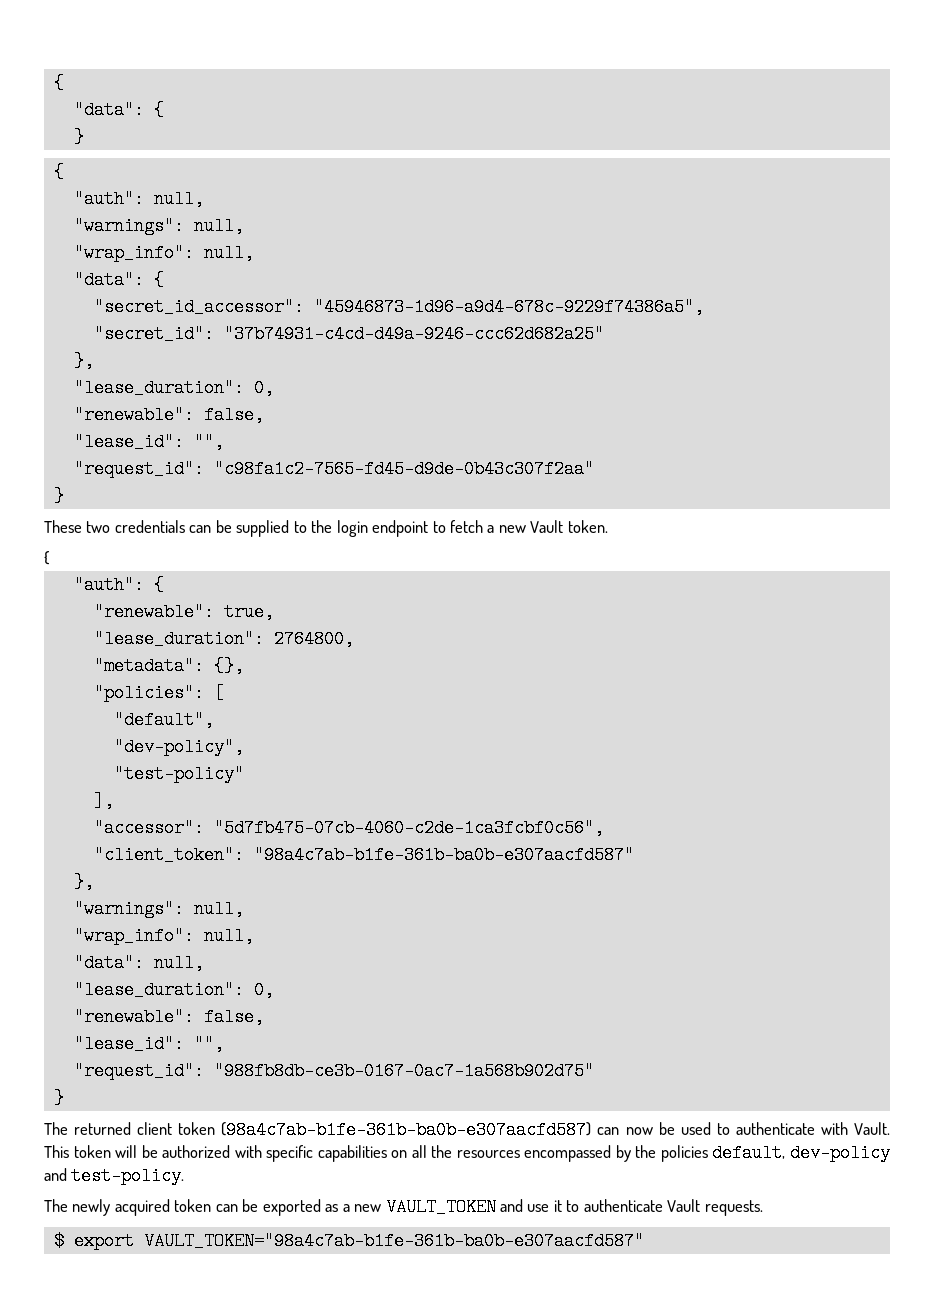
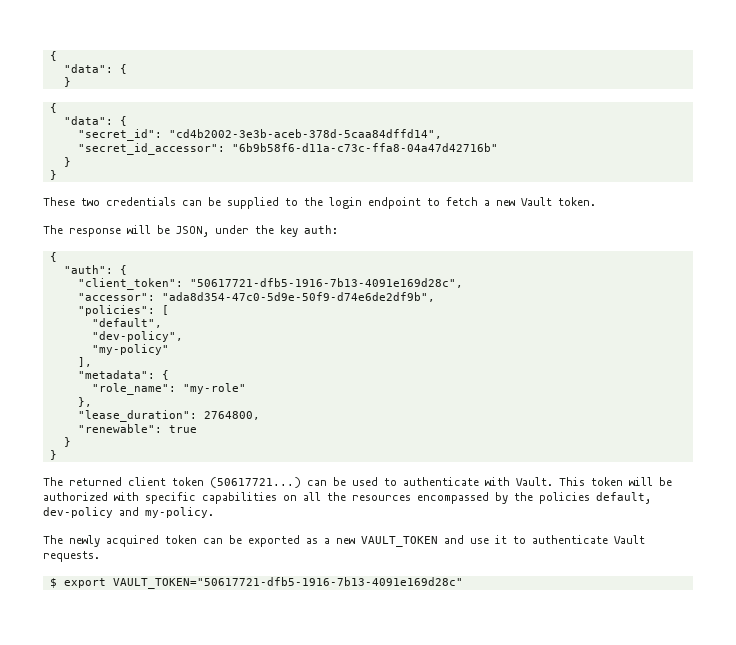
[73,190,204,208] [73,217,244,235] [73,244,254,262] [73,271,164,289] // "auth": null, // "warnings": null, // "wrap_info": null, // "data": { -> [63,116,127,126] [77,129,442,141] // "data": { // "secret_id": "cd4b2002-3e3b-aceb-378d-5caa84dffd14",
[313,298,704,316] [93,325,604,343] [73,352,94,370] [73,379,274,397] [73,406,264,424] [73,433,224,451] [73,460,594,478] "45946873-1d96-a9d4-678c-9229f74386a5", // "secret_id": "37b74931-c4cd-d49a-9246-ccc62d682a25" // }, // "lease_duration": 0, // "renewable": false, // "lease_id": "", // "request_id": "c98fa1c2-7565-fd45-d9de-0b43c307f2aa" -> [231,143,498,152] [63,157,71,167] "6b9b58f6-d11a-c73c-ffa8-04a47d42716b" // }
[44,551,50,565] [73,576,164,594] [93,603,274,621] [93,630,354,648] [93,657,244,675] { // "auth": { // "renewable": true, // "lease_duration": 2764800, // "metadata": {}, -> [43,225,338,237] [49,252,57,262] [63,265,127,275] [77,278,463,290] [77,292,435,302] The response will be JSON, under the key auth: // { // "auth": { // "client_token": "50617721-dfb5-1916-7b13-4091e169d28c", // "accessor": "ada8d354-47c0-5d9e-50f9-d74e6de2df9b",
[113,765,244,783] "test-policy" -> [91,344,169,355] "my-policy"
[93,819,604,837] [93,846,634,864] [73,873,94,891] [73,900,244,918] [73,927,254,945] [73,954,204,972] [73,981,274,999] [73,1008,264,1026] [73,1035,224,1053] [73,1062,594,1080] "accessor": "5d7fb475-07cb-4060-c2de-1ca3fcbf0c56", // "client_token": "98a4c7ab-b1fe-361b-ba0b-e307aacfd587" // }, // "warnings": null, // "wrap_info": null, // "data": null, // "lease_duration": 0, // "renewable": false, // "lease_id": "", // "request_id": "988fb8db-ce3b-0167-0ac7-1a568b902d75" -> [77,370,169,380] [91,383,246,395] [77,397,92,407] [77,410,260,422] [77,424,197,433] [63,437,71,447] "metadata": { // "role_name": "my-role" // }, // "lease_duration": 2764800, // "renewable": true // }
[221,1121,653,1139] (98a4c7ab-b1fe-361b-ba0b-e307aacfd587) can now -> [210,477,327,488] (50617721...) can
[71,1167,185,1185] test-policy. -> [145,507,214,518] my-policy.
[143,1232,644,1250] VAULT_TOKEN="98a4c7ab-b1fe-361b-ba0b-e307aacfd587" -> [112,577,463,589] VAULT_TOKEN="50617721-dfb5-1916-7b13-4091e169d28c"

